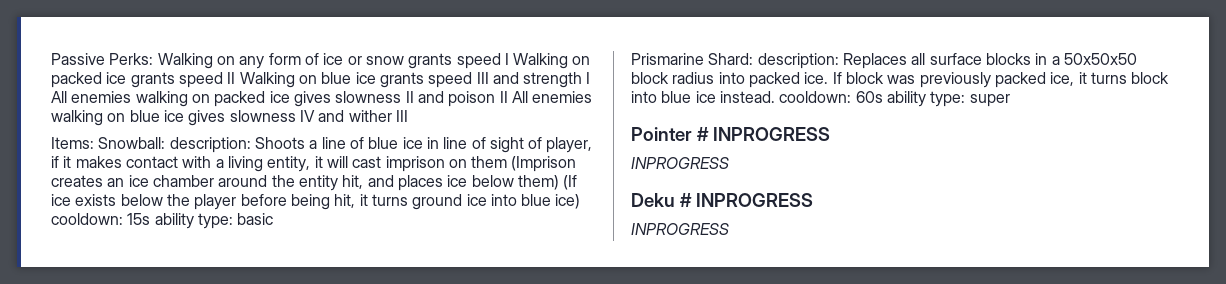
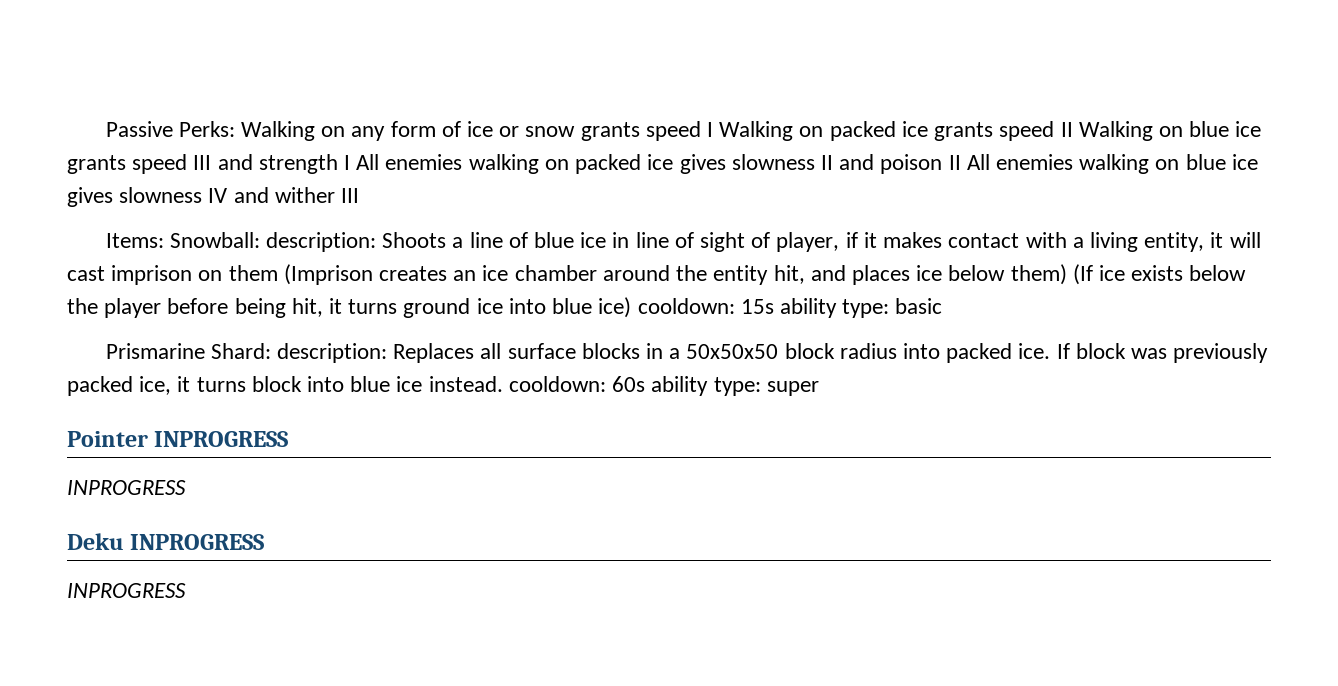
[696,127,709,141] # -> (148, 439) none
[679,193,692,207] # -> (124, 541) none

